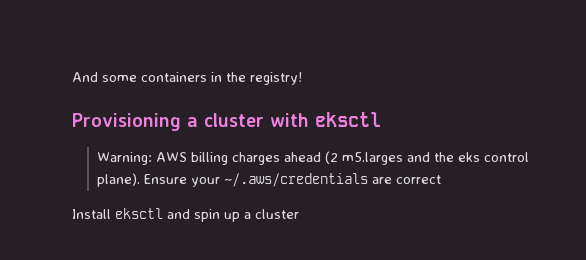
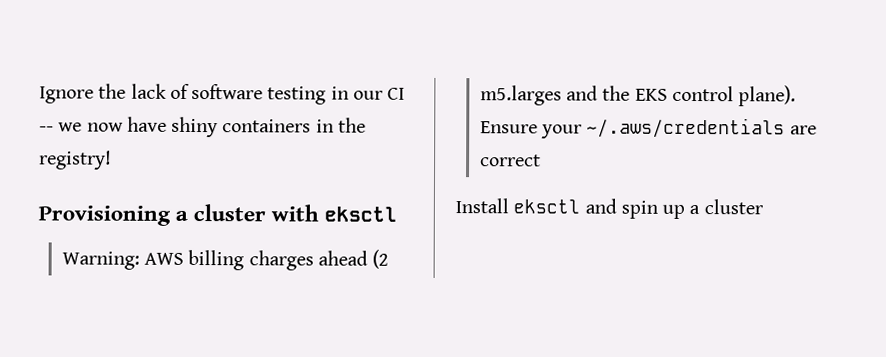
[72,72,137,82] And some -> [39,83,406,105] [39,116,219,138] Ignore the lack of software testing in our CI -- we now have shiny
[457,152,480,162] eks -> [634,88,668,101] EKS

